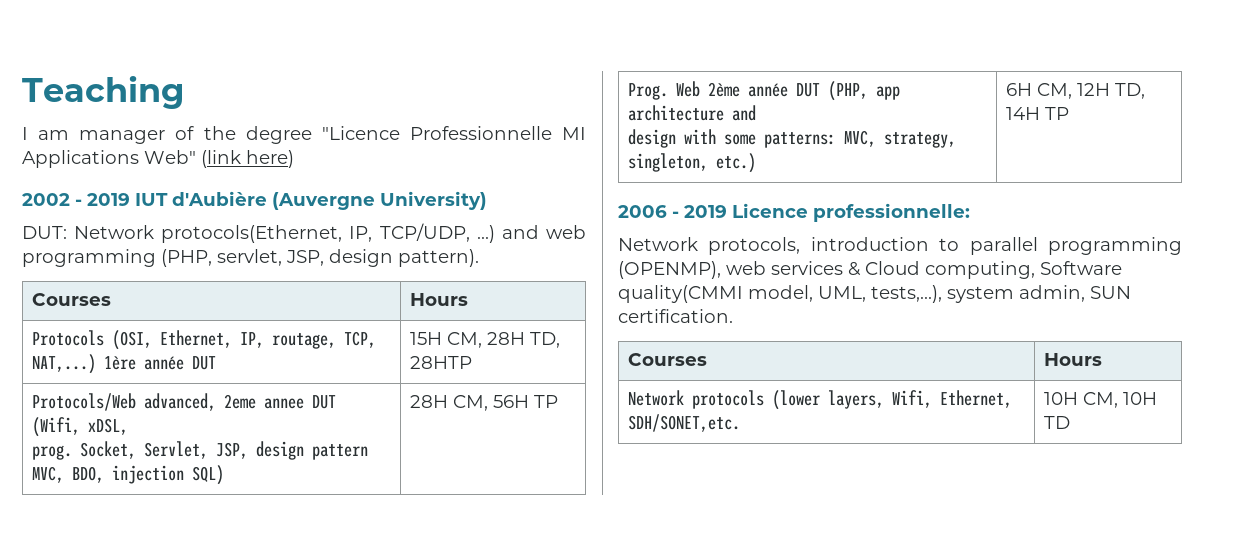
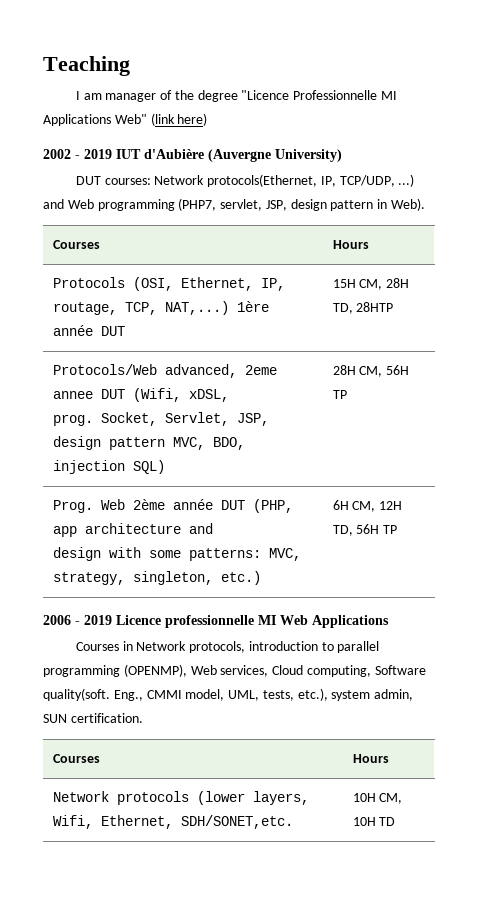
[22,226,67,239] DUT: -> [75,176,151,185] DUT courses:
[546,225,586,239] [22,249,479,267] web programming (PHP, servlet, JSP, design pattern). -> [67,198,426,211] Web programming (PHP7, servlet, JSP, design pattern in Web).
[1005,107,1040,120] 14H -> [356,524,380,534] 56H
[813,203,970,222] professionnelle: // -> [165,615,389,628] [75,641,133,651] professionnelle MI Web Applications // Courses in
[726,261,1122,279] [618,285,942,303] web services & Cloud computing, Software quality(CMMI model, UML, tests,...), -> [190,665,426,677] [43,688,328,701] Web services, Cloud computing, Software quality(soft. Eng., CMMI model, UML, tests, etc.),

